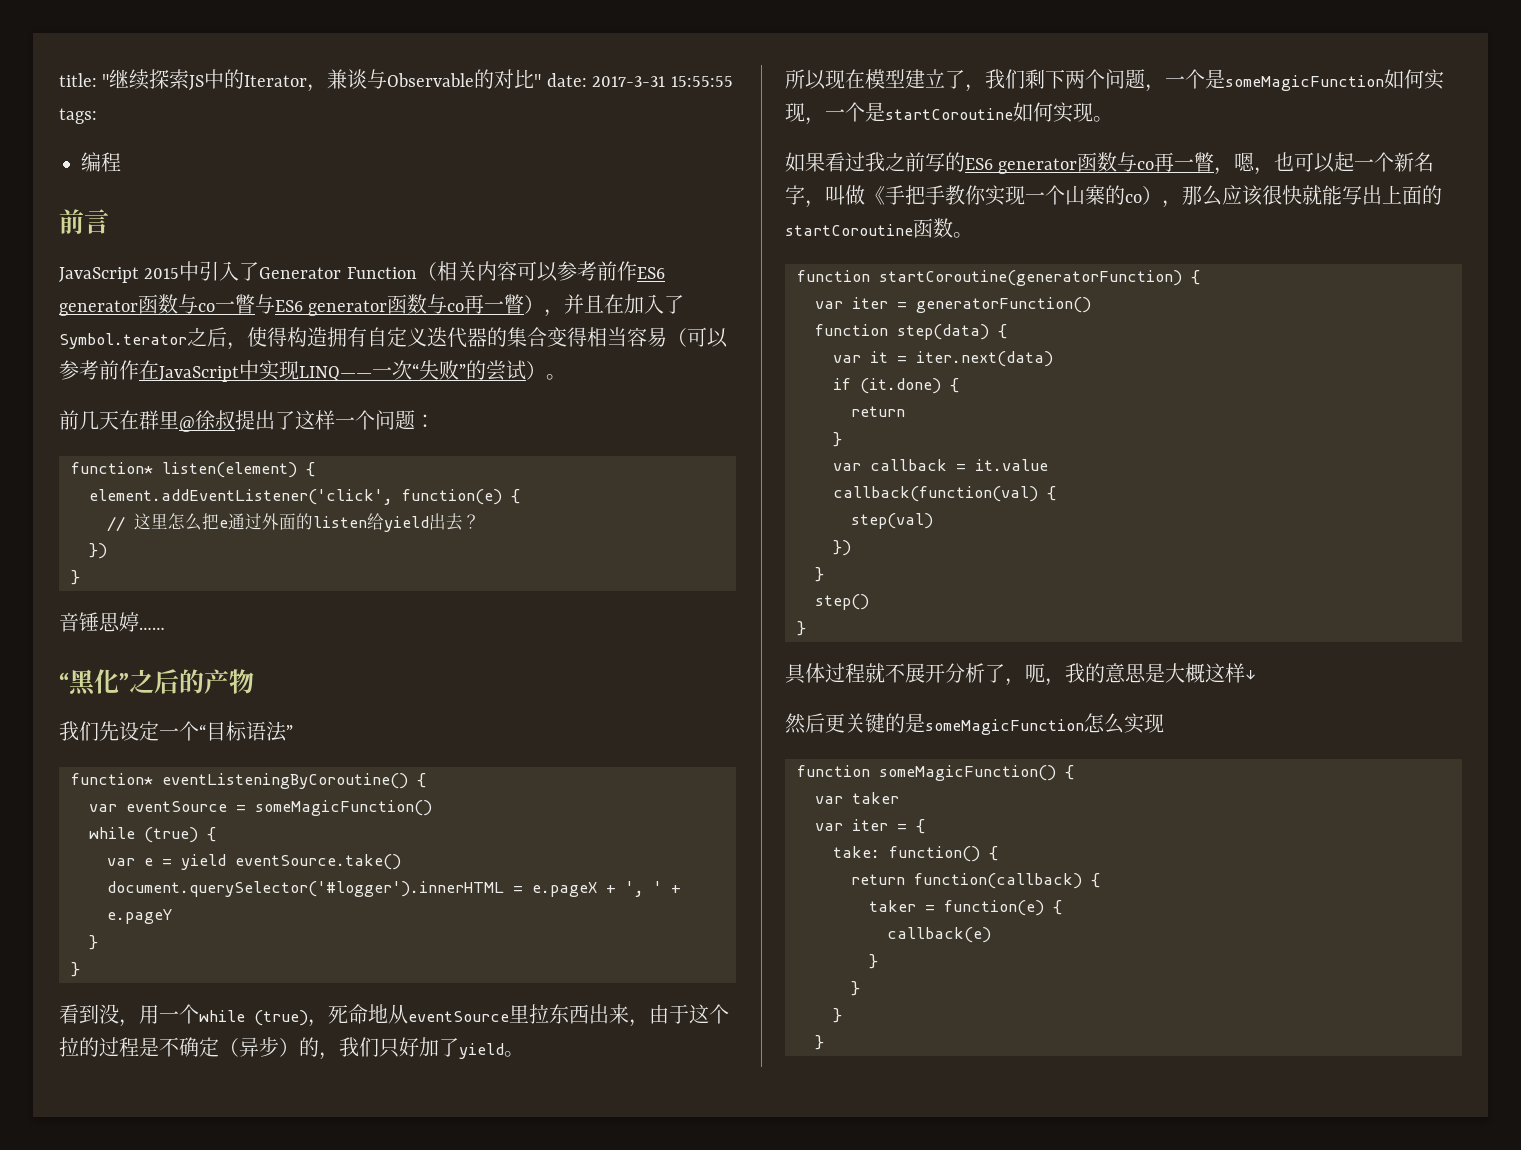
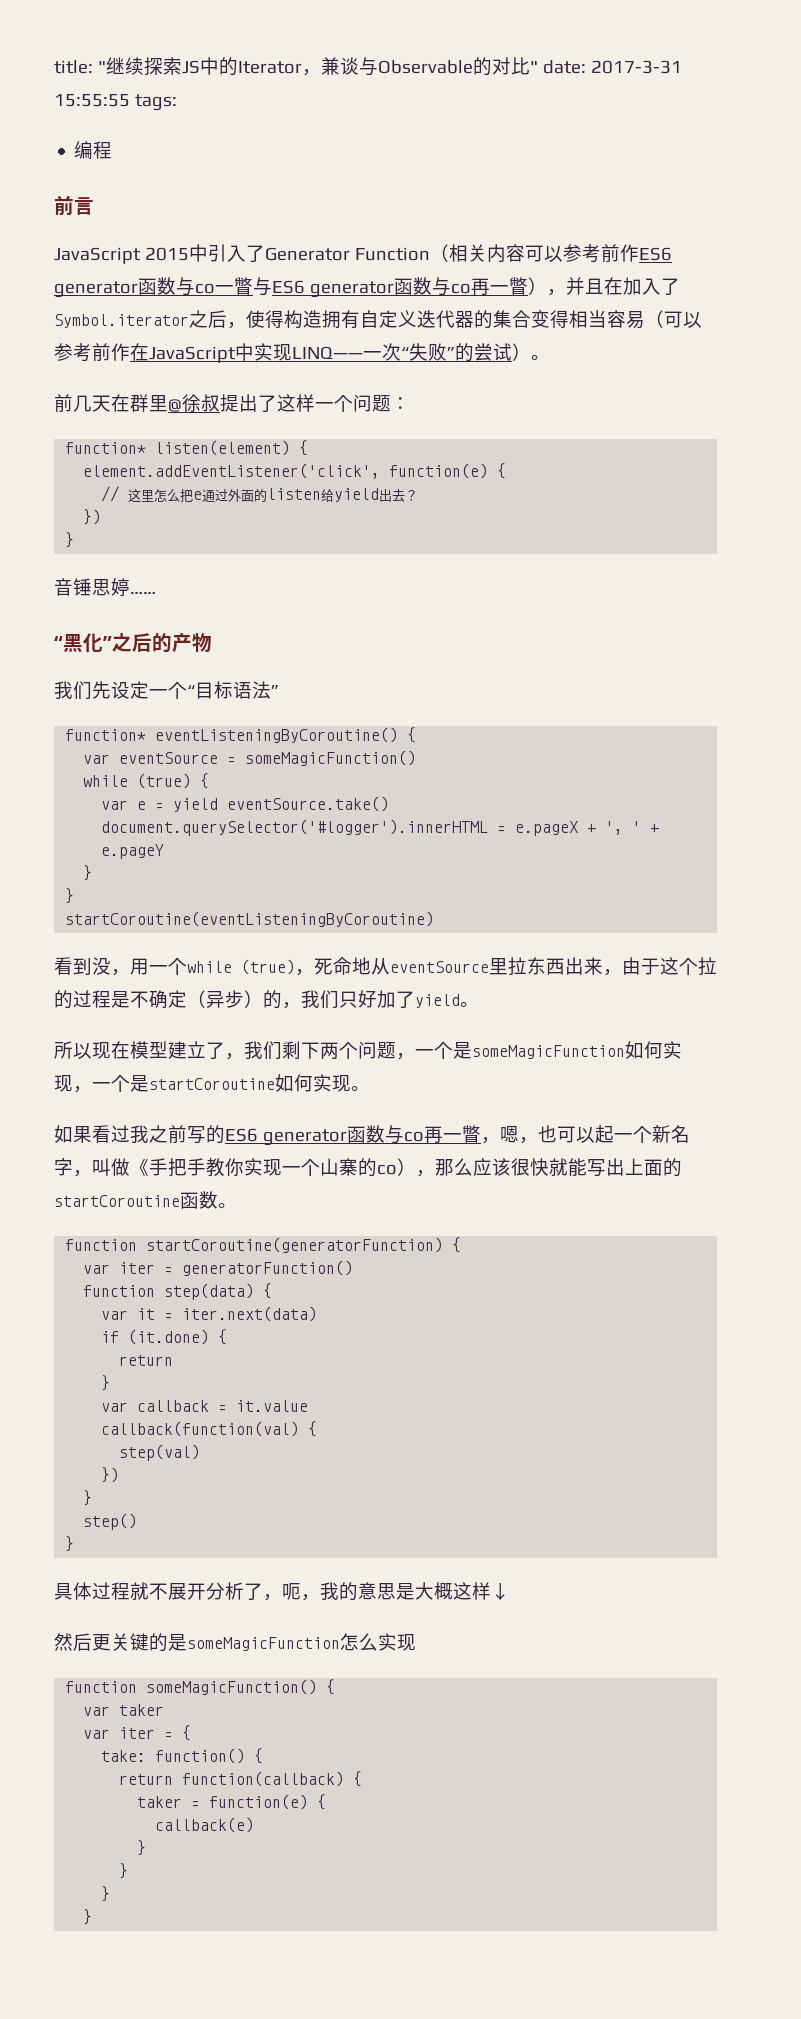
[59,333,187,349] Symbol.terator -> [54,314,189,328] Symbol.iterator
(80, 969) none -> [65,911,435,927] // startCoroutine(eventListeningByCoroutine)

